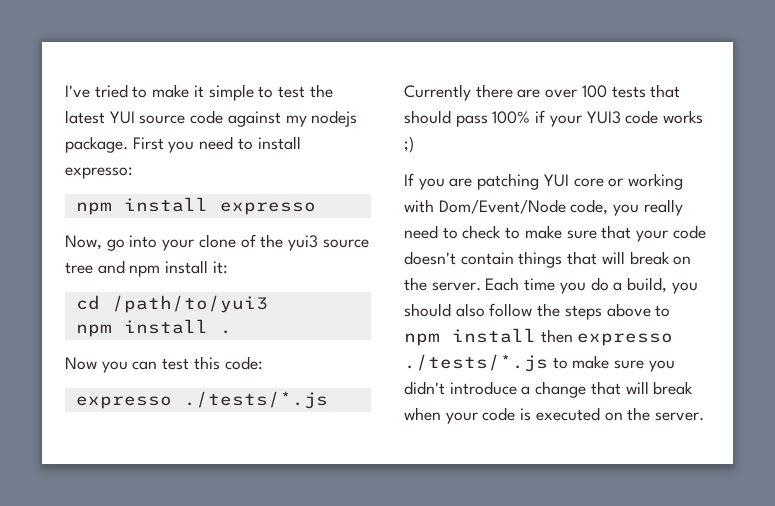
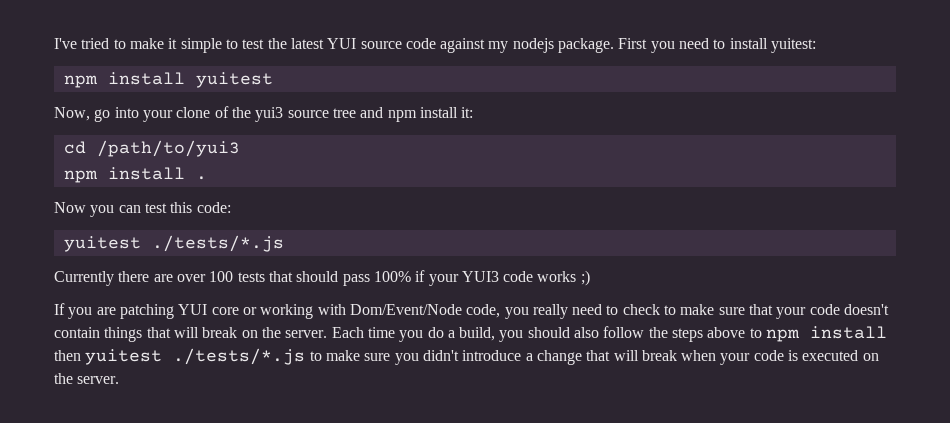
[65,167,133,179] [75,197,316,215] expresso: // npm install expresso -> [771,38,817,53] [63,72,273,88] yuitest: // npm install yuitest
[75,396,172,409] expresso -> [63,236,141,252] yuitest
[577,333,674,346] expresso -> [85,349,163,365] yuitest

